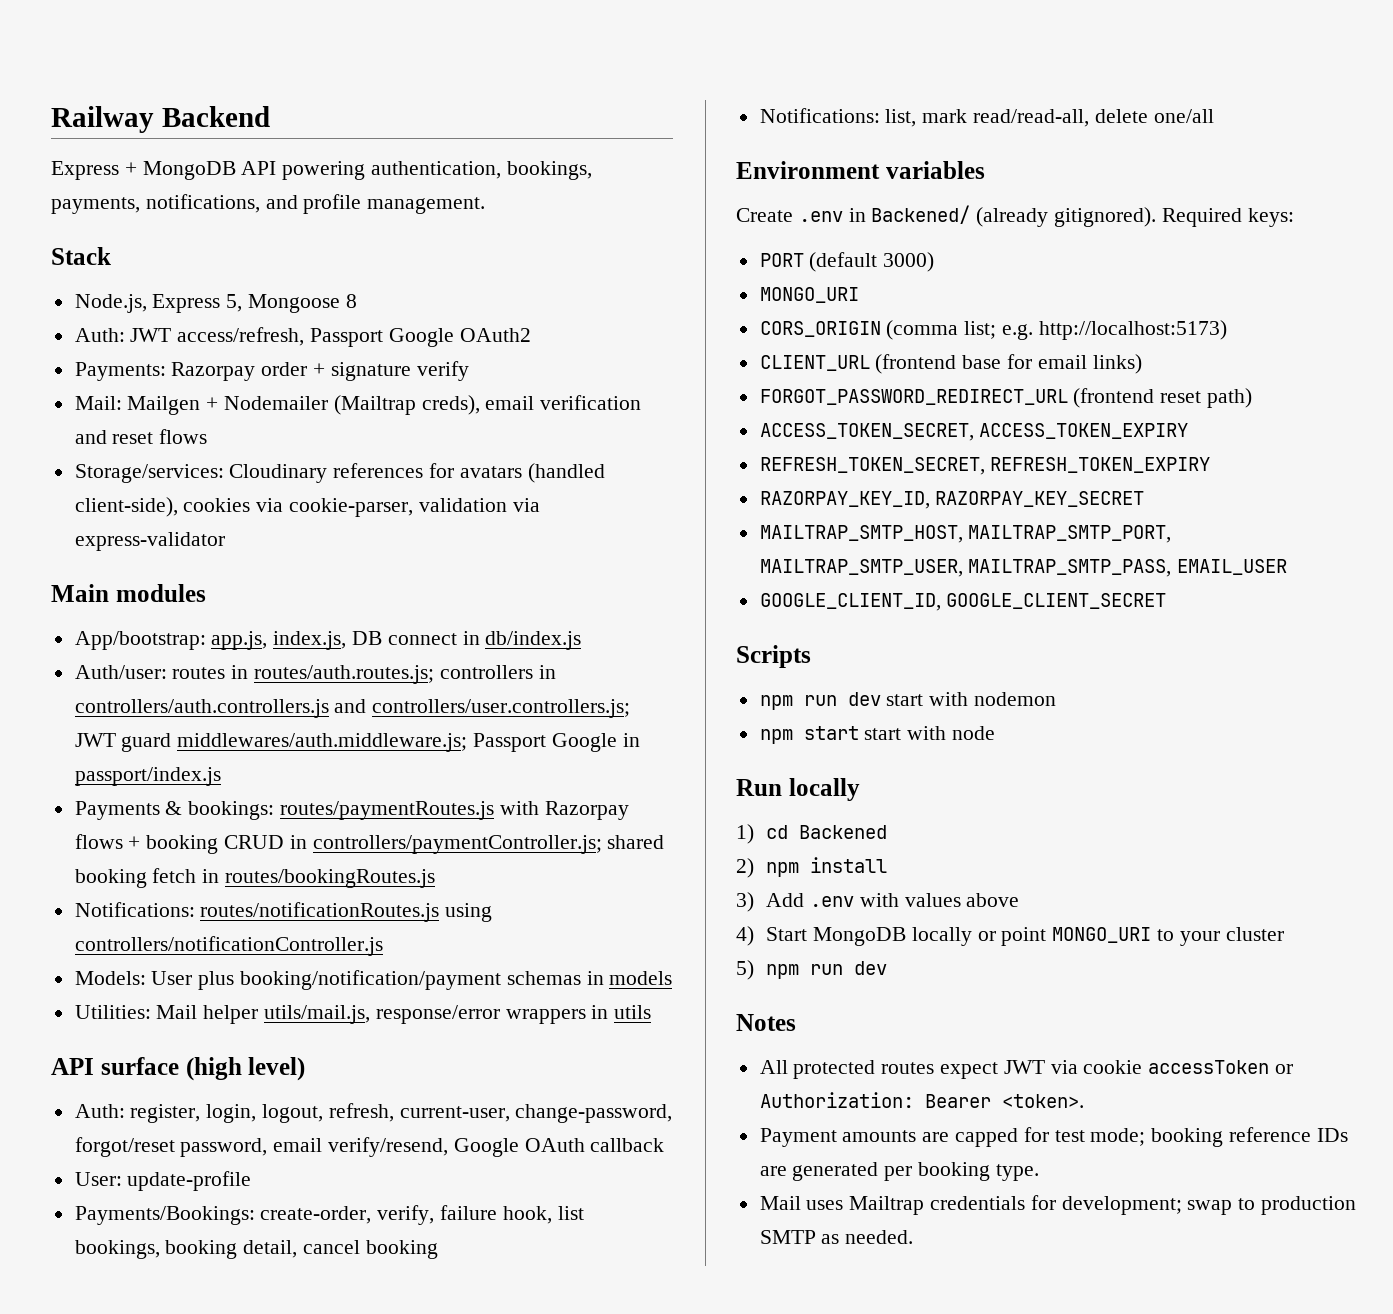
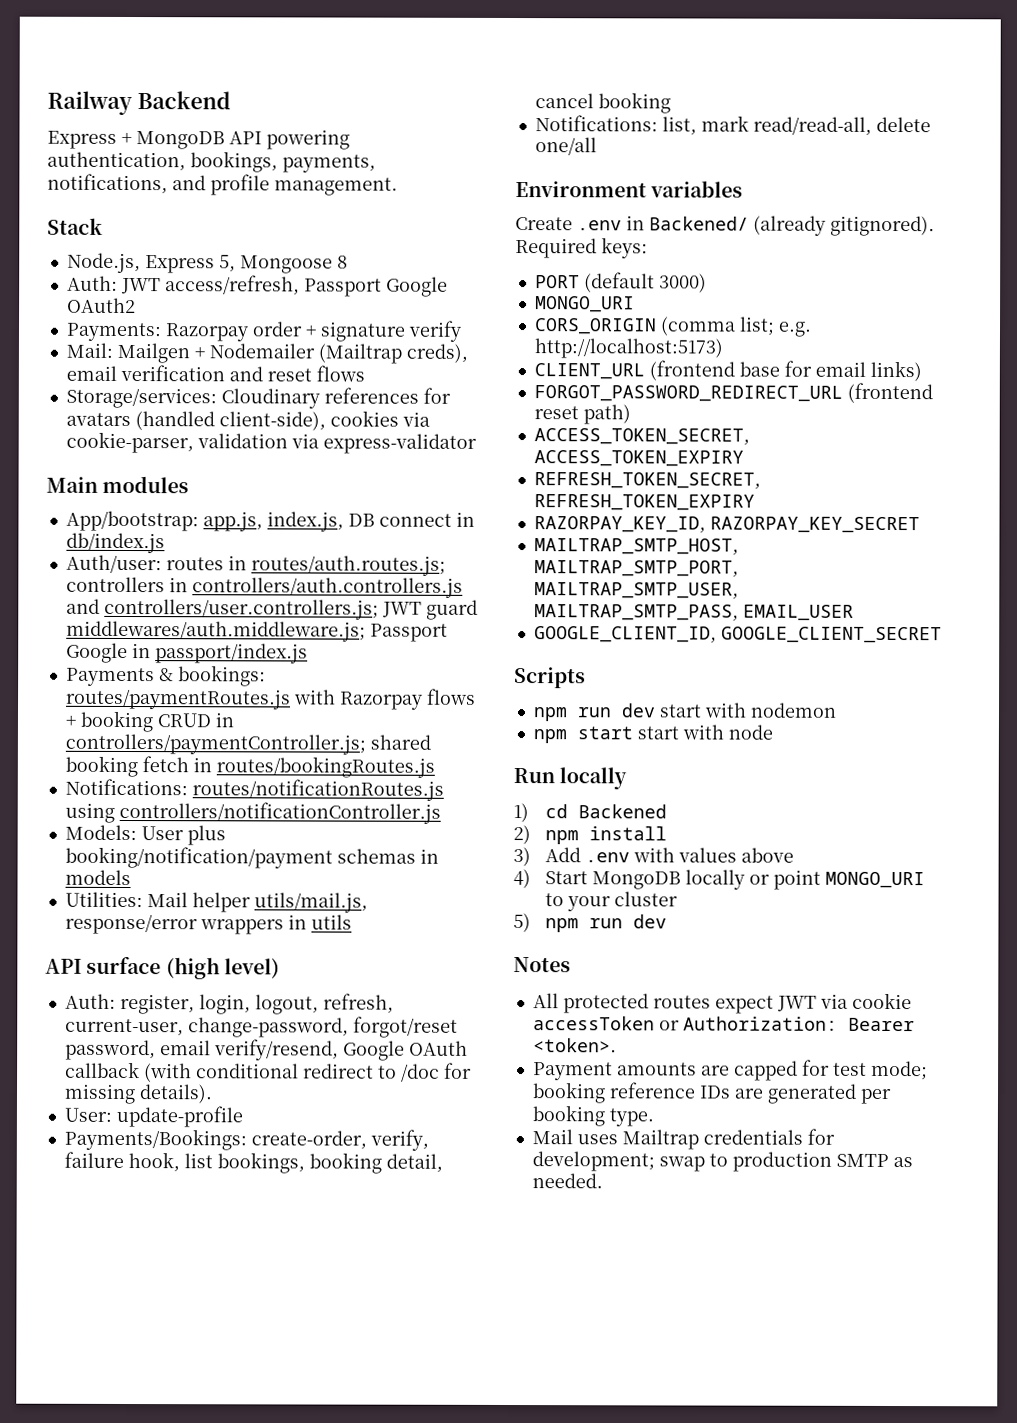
(665, 1145) none -> [143,1062,472,1083] [63,1083,213,1105] (with conditional redirect to /doc for missing details).

